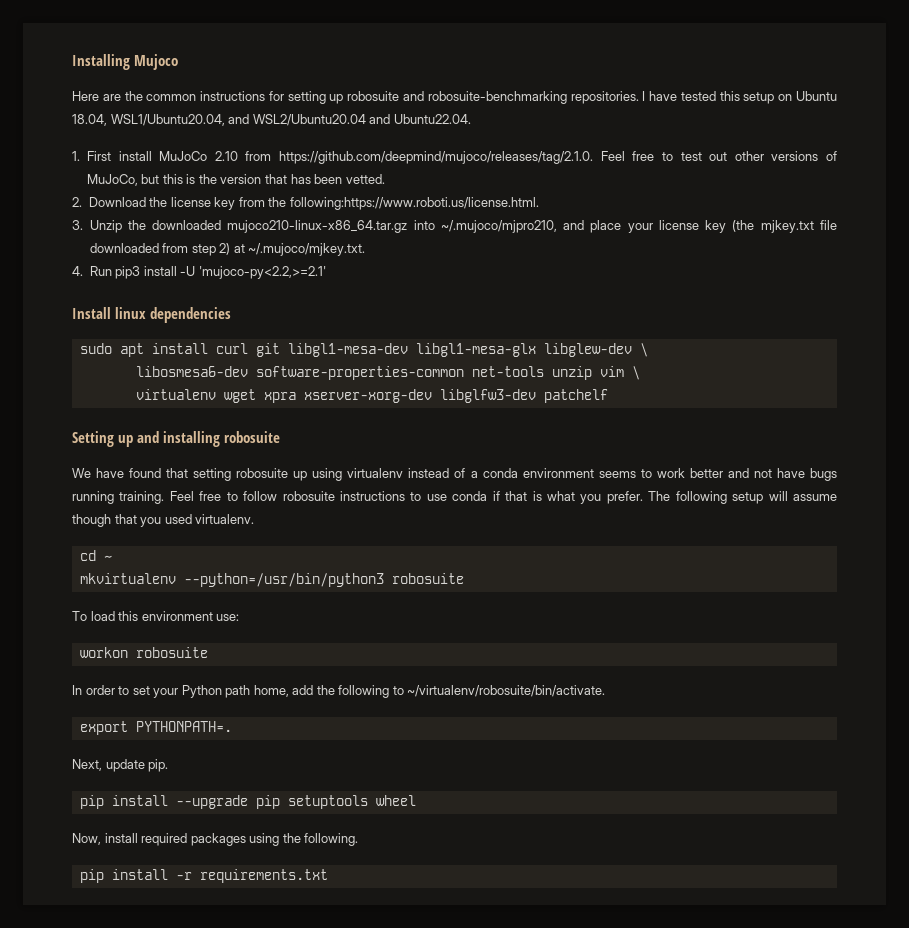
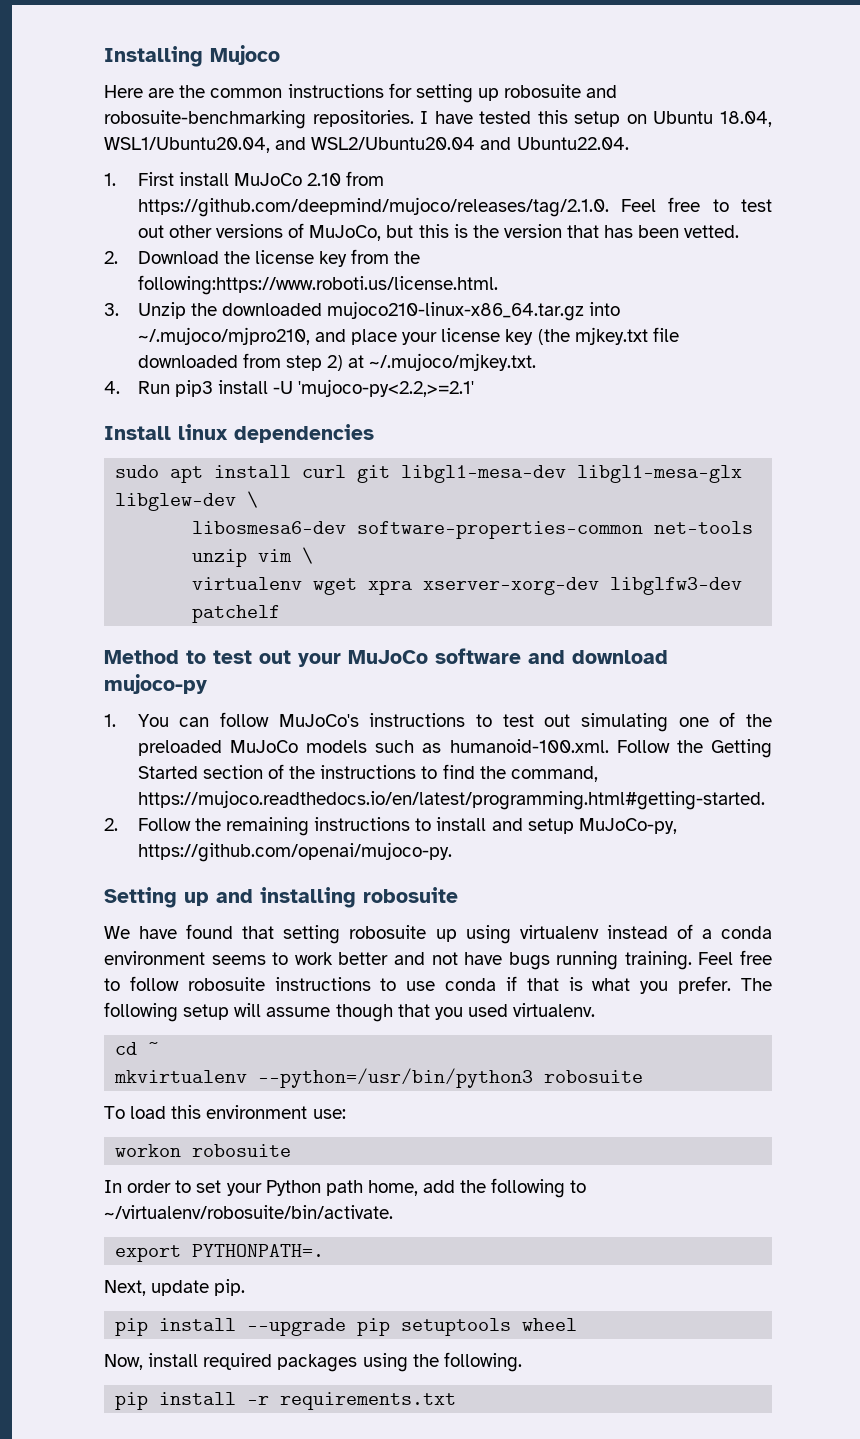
(608, 396) none -> [104,648,668,667] [104,674,207,694] [104,712,772,732] [137,739,772,758] [137,764,598,782] [137,790,765,810] [104,817,677,836] [137,842,452,862] // Method to test out your MuJoCo software and download mujoco-py // 1. You can follow MuJoCo's instructions to test out simulating one of the preloaded MuJoCo models such as humanoid-100.xml. Follow the Getting Started section of the instructions to find the command, https://mujoco.readthedocs.io/en/latest/programming.html#getting-started. // 2. Follow the remaining instructions to install and setup MuJoCo-py, https://github.com/openai/mujoco-py.

